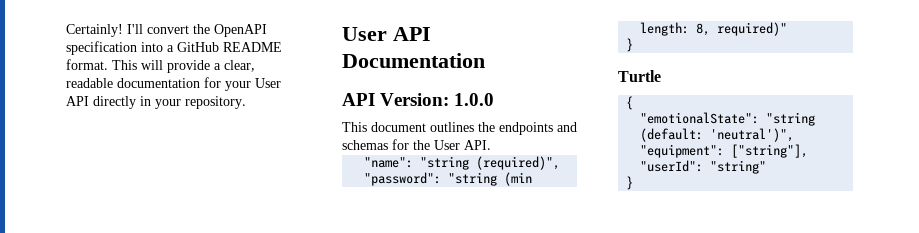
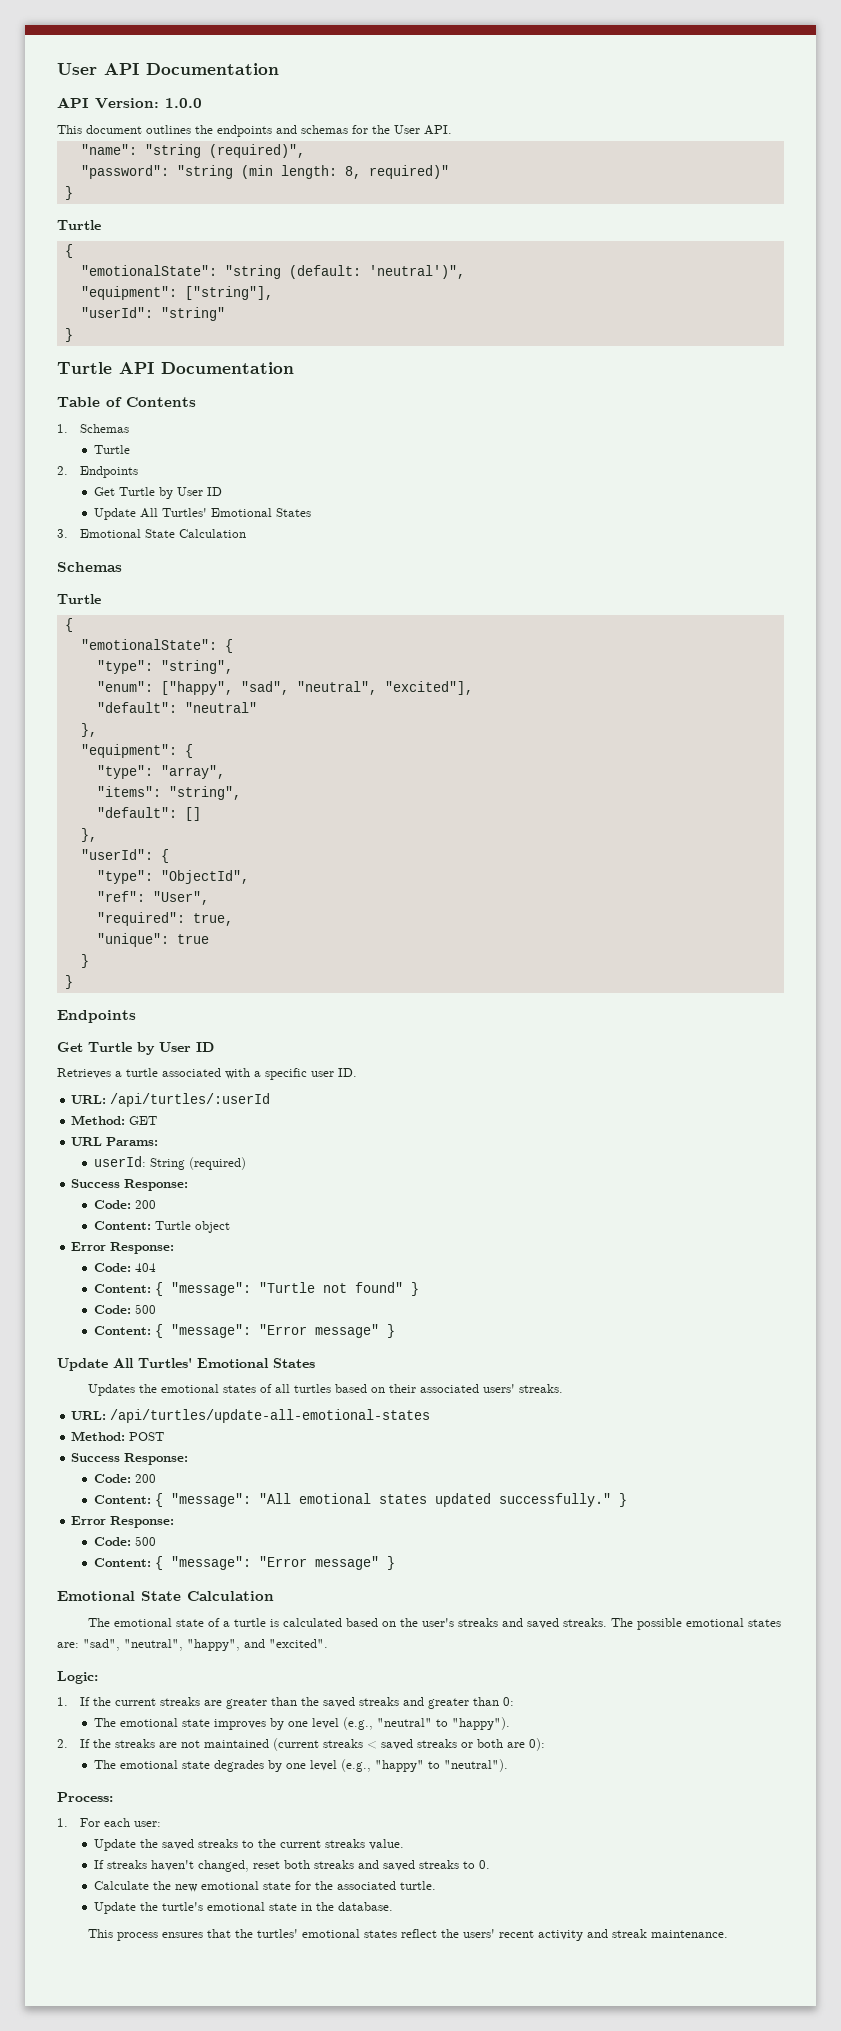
[66,24,267,37] [66,41,282,55] [66,59,255,73] [66,77,281,91] [66,96,246,109] Certainly! I'll convert the OpenAPI specification into a GitHub README format. This will provide a clear, readable documentation for your User API directly in your repository. // -> (57, 69) none
(634, 183) none -> [57,362,294,374] [57,397,196,407] [57,424,129,433] [94,445,131,454] [57,466,138,478] [94,487,223,499] [94,508,312,520] [57,529,246,538] [57,562,122,572] [57,594,101,604] [64,618,73,632] [80,639,233,653] [96,660,233,674] [96,681,473,695] [96,702,257,713] [80,723,97,737] [80,744,193,758] [96,765,225,779] [96,786,241,800] [96,807,201,821] [80,828,97,842] [80,849,169,863] [96,870,249,884] [96,891,209,905] [96,912,233,926] [96,933,209,947] [80,954,89,968] [64,975,73,989] [57,1010,136,1023] [57,1042,214,1055] [57,1068,357,1080] [71,1093,271,1107] [71,1115,158,1125] [71,1137,159,1146] [94,1156,247,1170] [71,1179,189,1191] [94,1200,157,1209] [94,1221,231,1233] [71,1242,175,1254] [94,1263,157,1272] [94,1282,420,1296] [94,1304,157,1314] [94,1324,396,1338] [57,1358,315,1371] [87,1384,563,1396] [71,1409,431,1423] [71,1431,165,1441] [71,1453,189,1465] [94,1474,157,1483] [94,1493,628,1507] [71,1516,175,1528] [94,1536,157,1546] [94,1556,396,1570] [57,1591,274,1601] [87,1618,781,1630] [57,1639,328,1651] [57,1671,98,1684] [57,1697,514,1709] [94,1717,511,1730] [57,1738,545,1751] [94,1759,509,1772] [57,1792,113,1802] [57,1818,161,1827] [94,1839,405,1851] [94,1860,491,1872] [94,1881,437,1892] [94,1902,394,1914] [87,1929,728,1941] // Turtle API Documentation // Table of Contents // 1. Schemas // Turtle // 2. Endpoints // Get Turtle by User ID // Update All Turtles' Emotional States // 3. Emotional State Calculation // Schemas // Turtle // { // "emotionalState": { // "type": "string", // "enum": ["happy", "sad", "neutral", "excited"], // "default": "neutral" // }, // "equipment": { // "type": "array", // "items": "string", // "default": [] // }, // "userId": { // "type": "ObjectId", // "ref": "User", // "required": true, // "unique": true // } // } // Endpoints // Get Turtle by User ID // Retrieves a turtle associated with a specific user ID. // URL: /api/turtles/:userId // Method: GET // URL Params: // userId: String (required) // Success Response: // Code: 200 // Content: Turtle object // Error Response: // Code: 404 // Content: { "message": "Turtle not found" } // Code: 500 // Content: { "message": "Error message" } // Update All Turtles' Emotional States // Updates the emotional states of all turtles based on their associated users' streaks. // URL: /api/turtles/update-all-emotional-states // Method: POST // Success Response: // Code: 200 // Content: { "message": "All emotional states updated successfully." } // Error Response: // Code: 500 // Content: { "message": "Error message" } // Emotional State Calculation // The emotional state of a turtle is calculated based on the user's streaks and saved streaks. The possible emotional states are: "sad", "neutral", "happy", and "excited". // Logic: // 1. If the current streaks are greater than the saved streaks and greater than 0: // The emotional state improves by one level (e.g., "neutral" to "happy"). // 2. If the streaks are not maintained (current streaks < saved streaks or both are 0): // The emotional state degrades by one level (e.g., "happy" to "neutral"). // Process: // 1. For each user: // Update the saved streaks to the current streaks value. // If streaks haven't changed, reset both streaks and saved streaks to 0. // Calculate the new emotional state for the associated turtle. // Update the turtle's emotional state in the database. // This process ensures that the turtles' emotional states reflect the users' recent activity and streak maintenance.

